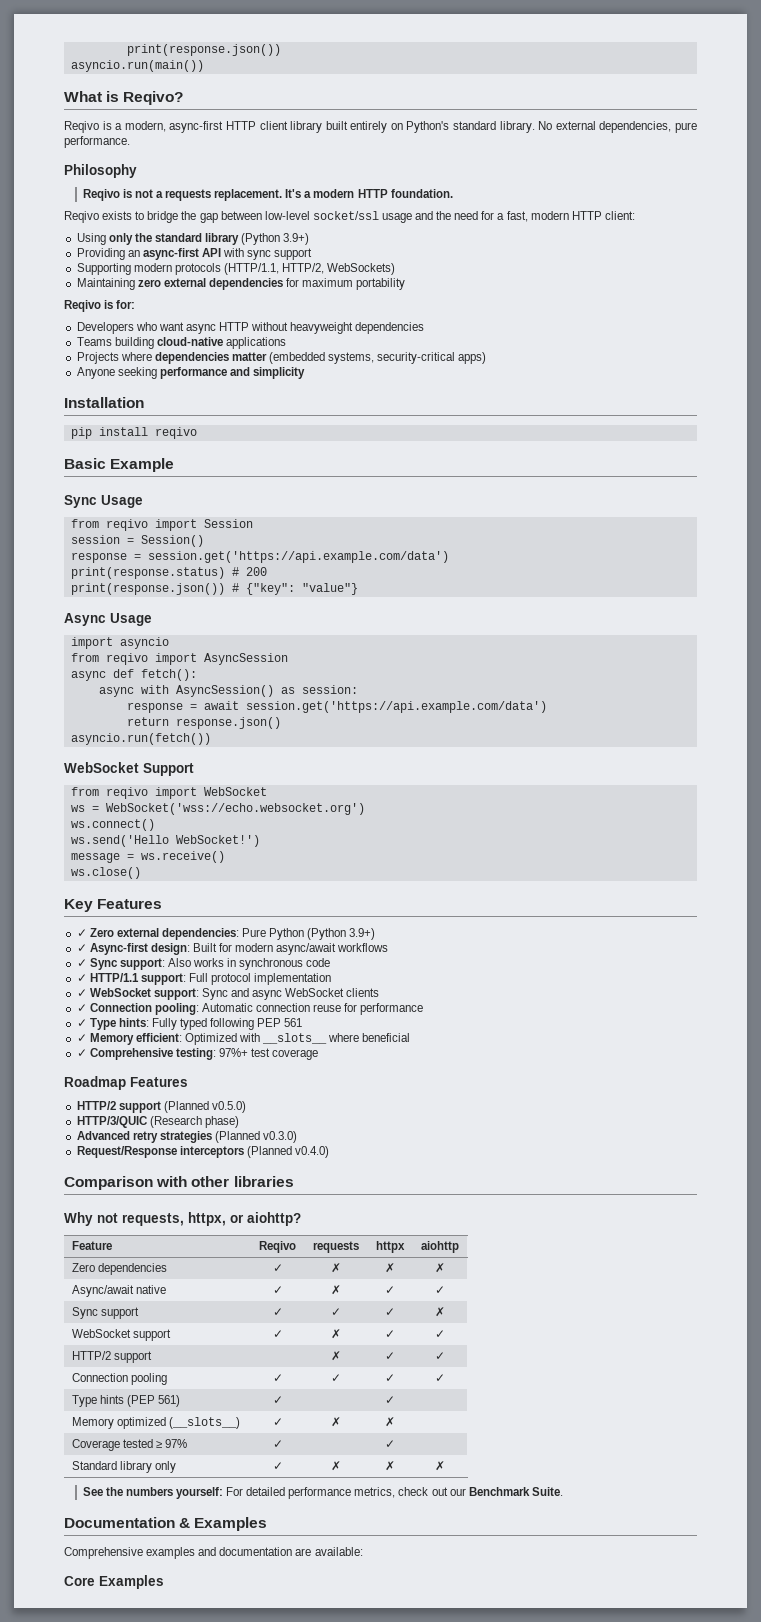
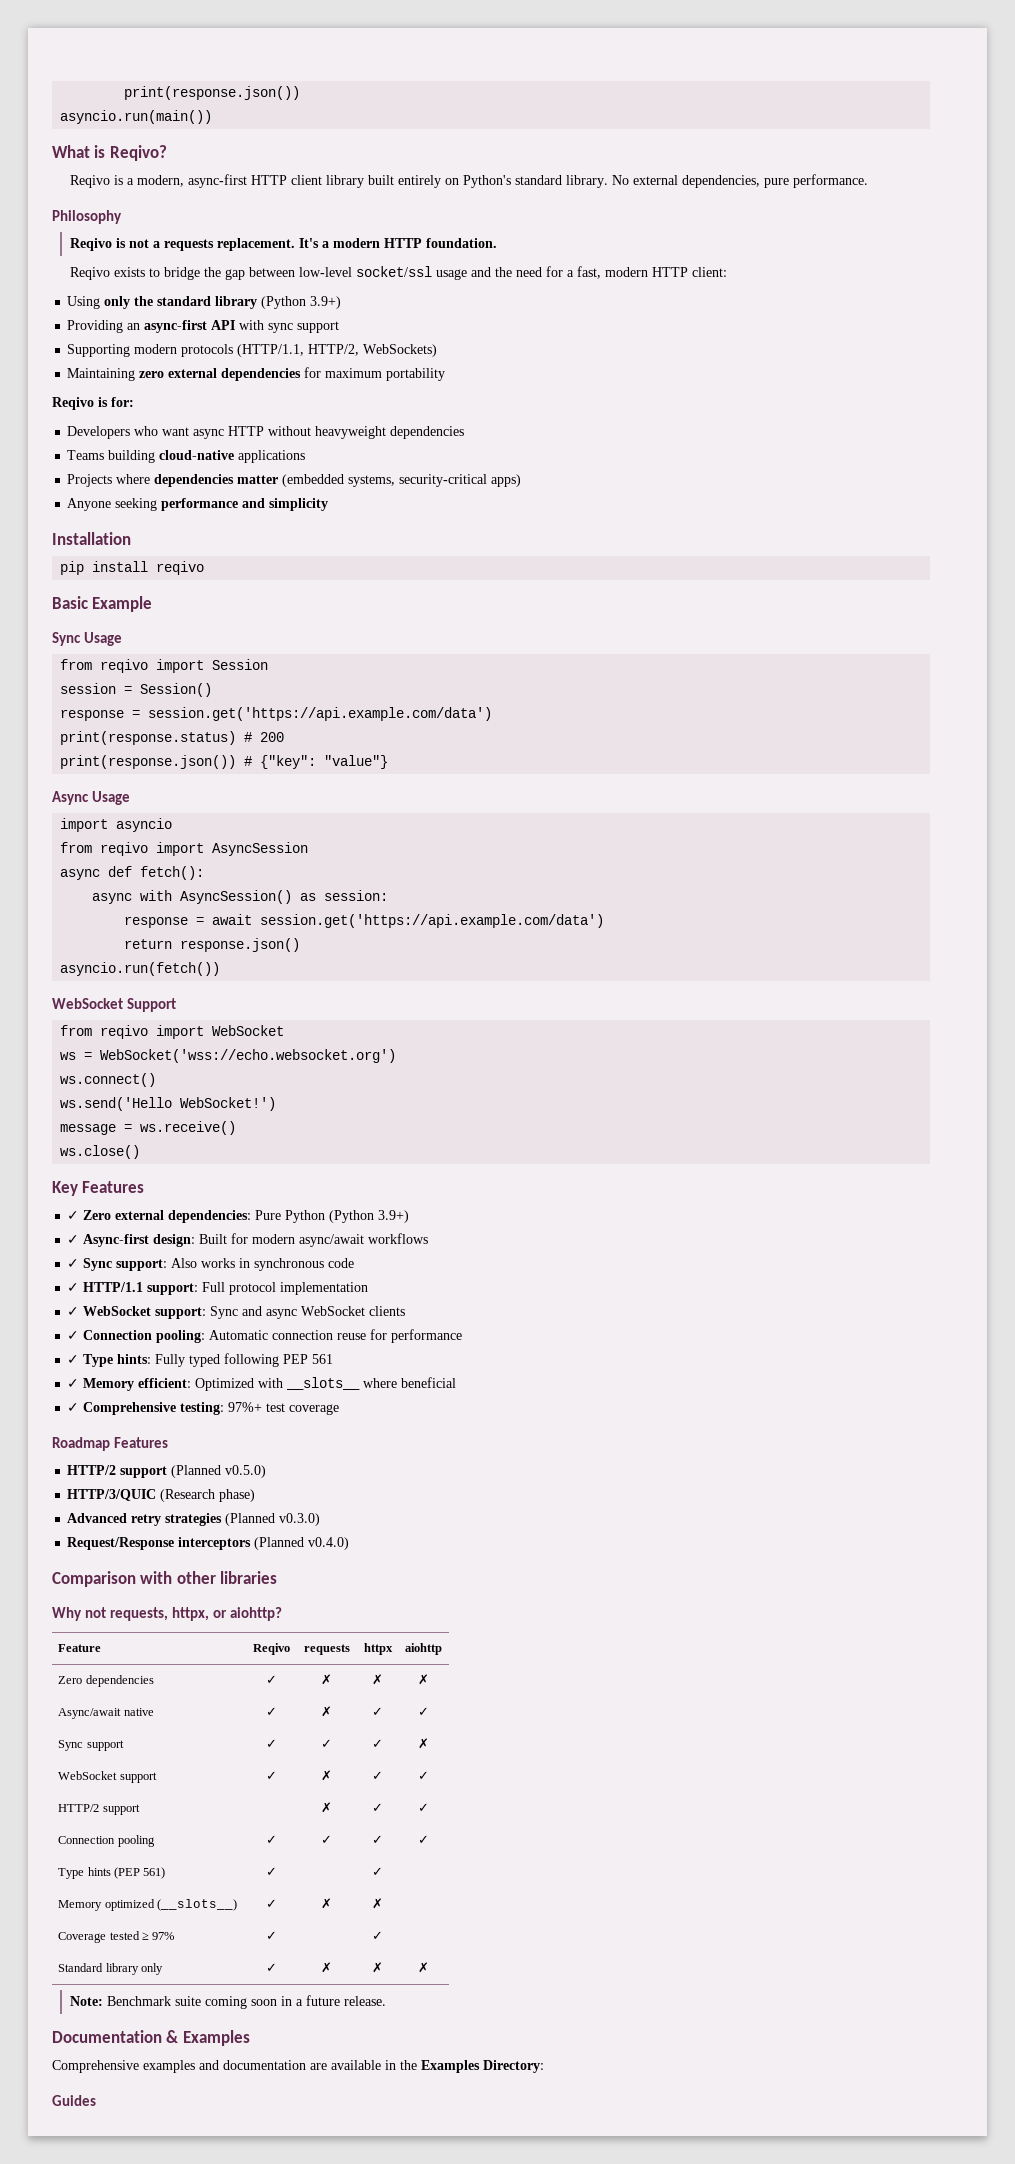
[82,1487,563,1499] See the numbers yourself: For detailed performance metrics, check out our Benchmark Suite. -> [70,1995,387,2009] Note: Benchmark suite coming soon in a future release.
[314,1547,363,1556] [64,1575,164,1589] available: // Core Examples -> [331,2060,544,2073] [52,2095,96,2106] available in the Examples Directory: // Guides

